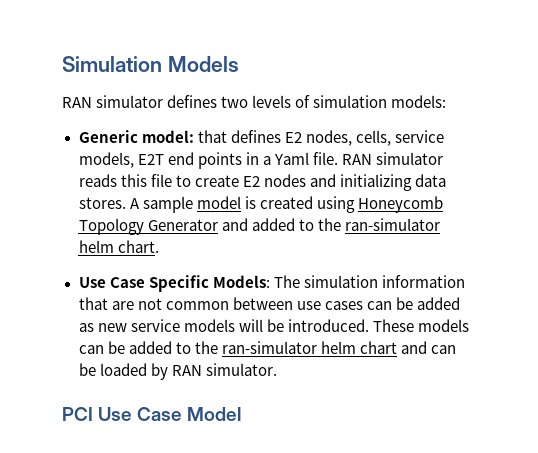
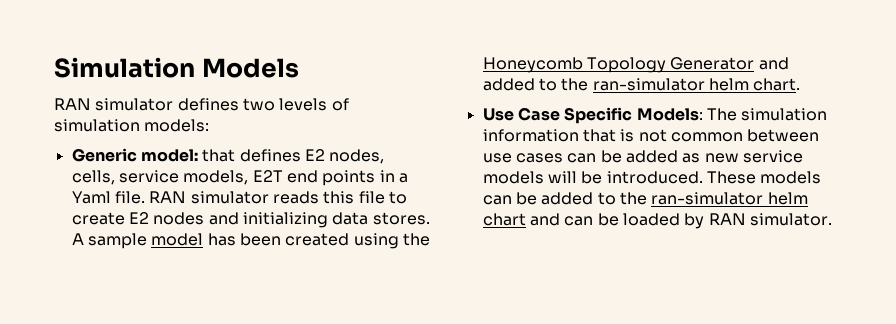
[244,196,256,209] is -> [207,233,281,246] has been
(355, 204) none -> [402,233,430,246] the
[111,301,134,310] are -> [620,129,635,142] is
[62,407,242,421] // PCI Use Case Model -> (832, 219) none

